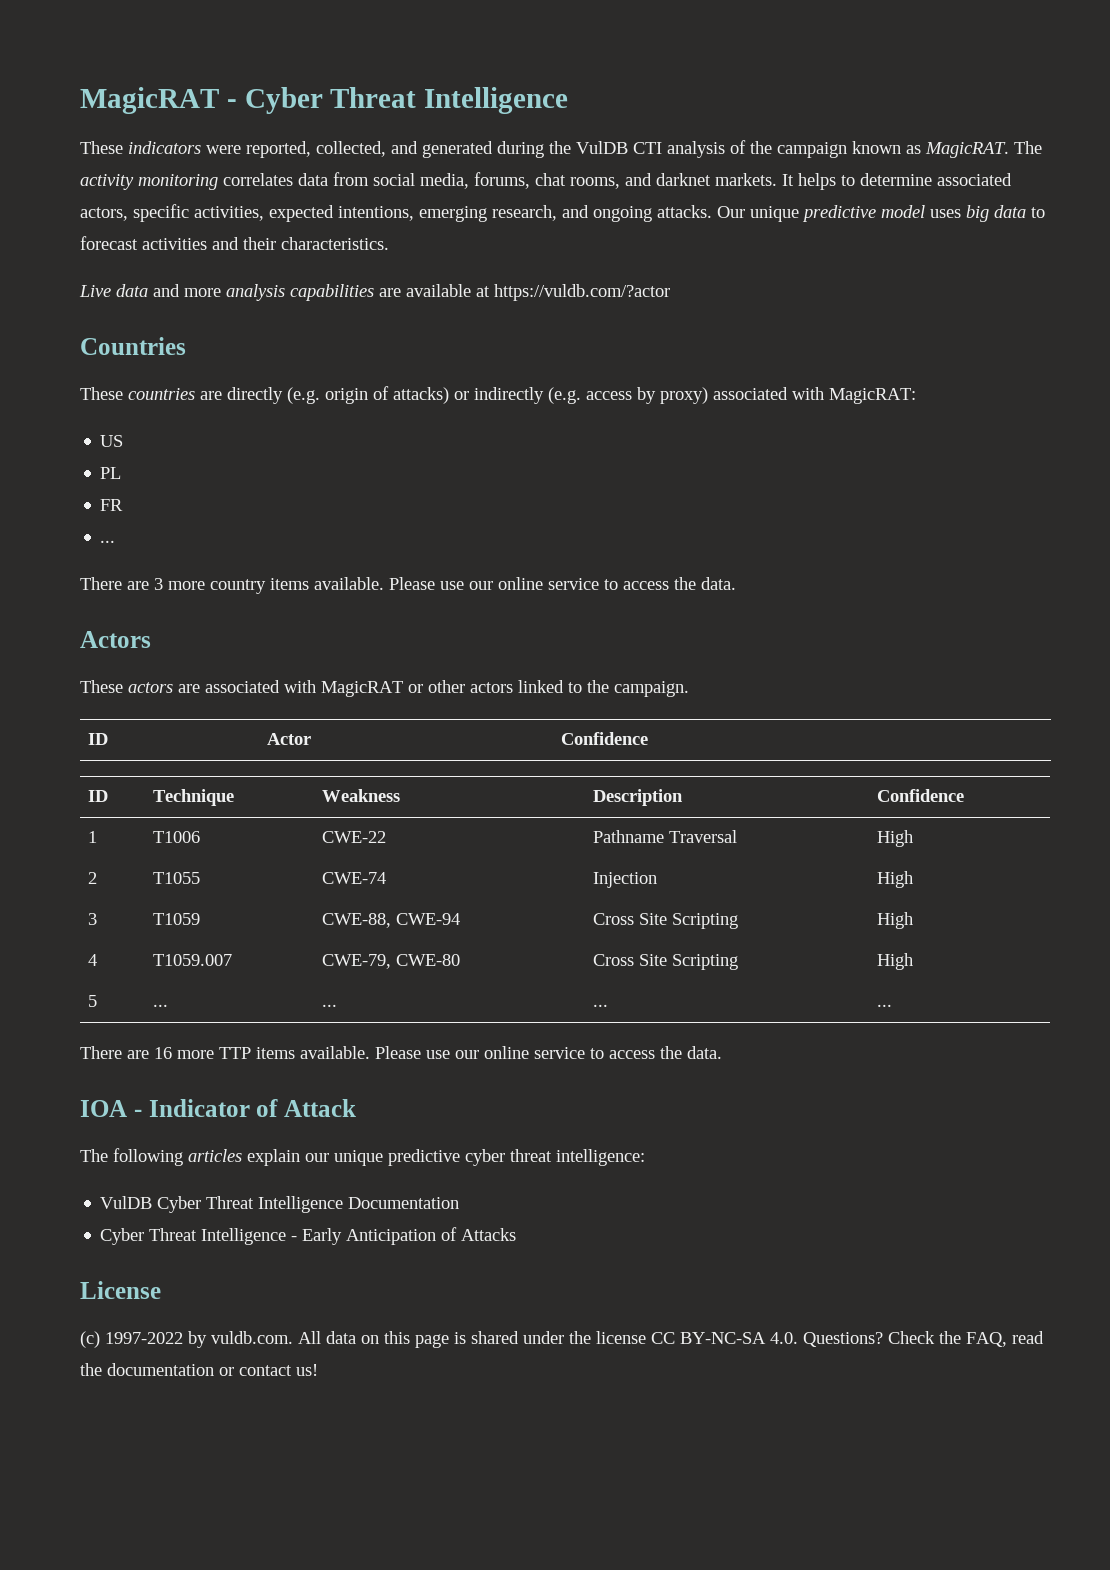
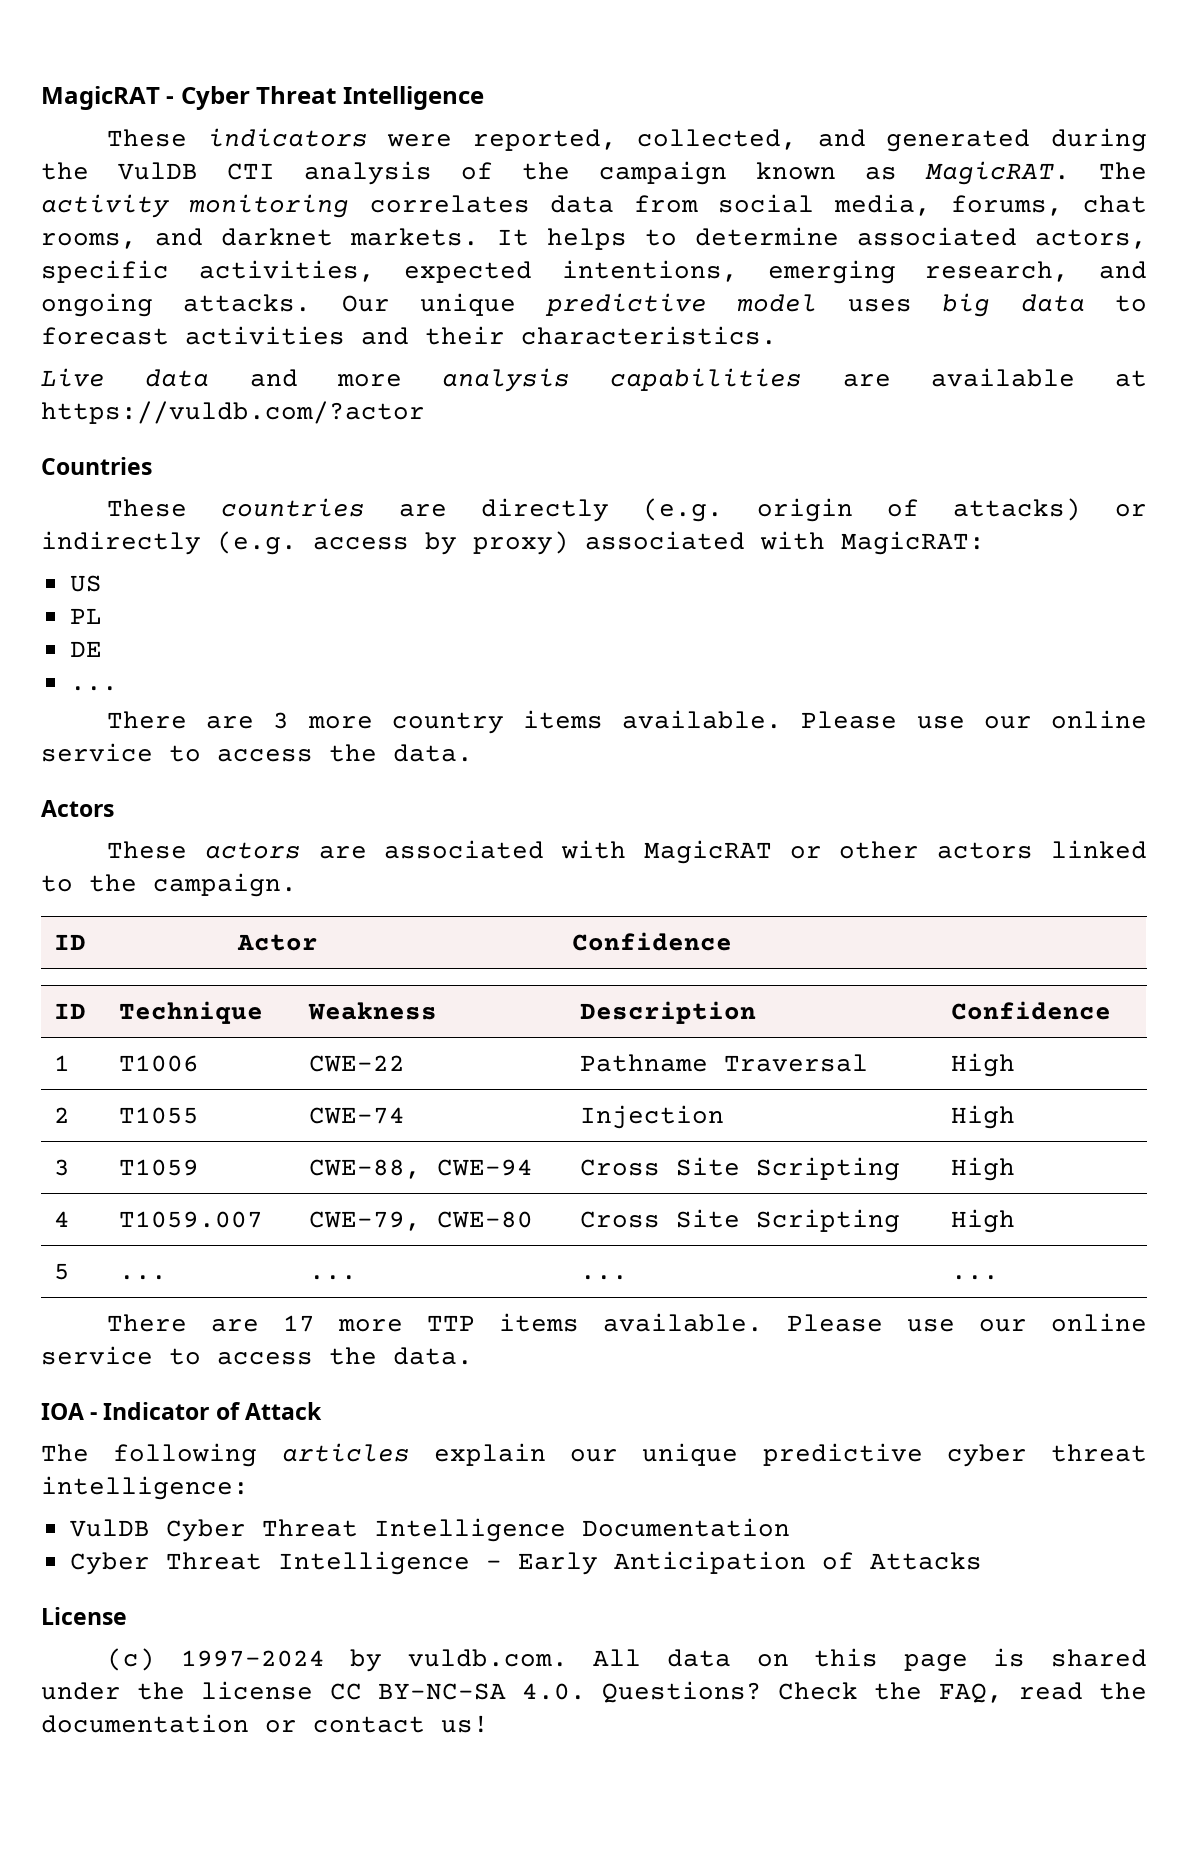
[100,499,124,511] FR -> [69,641,102,657] DE
[154,1047,172,1059] 16 -> [283,1315,316,1332] 17
[105,1332,183,1344] 1997-2022 -> [180,1650,325,1667] 1997-2024

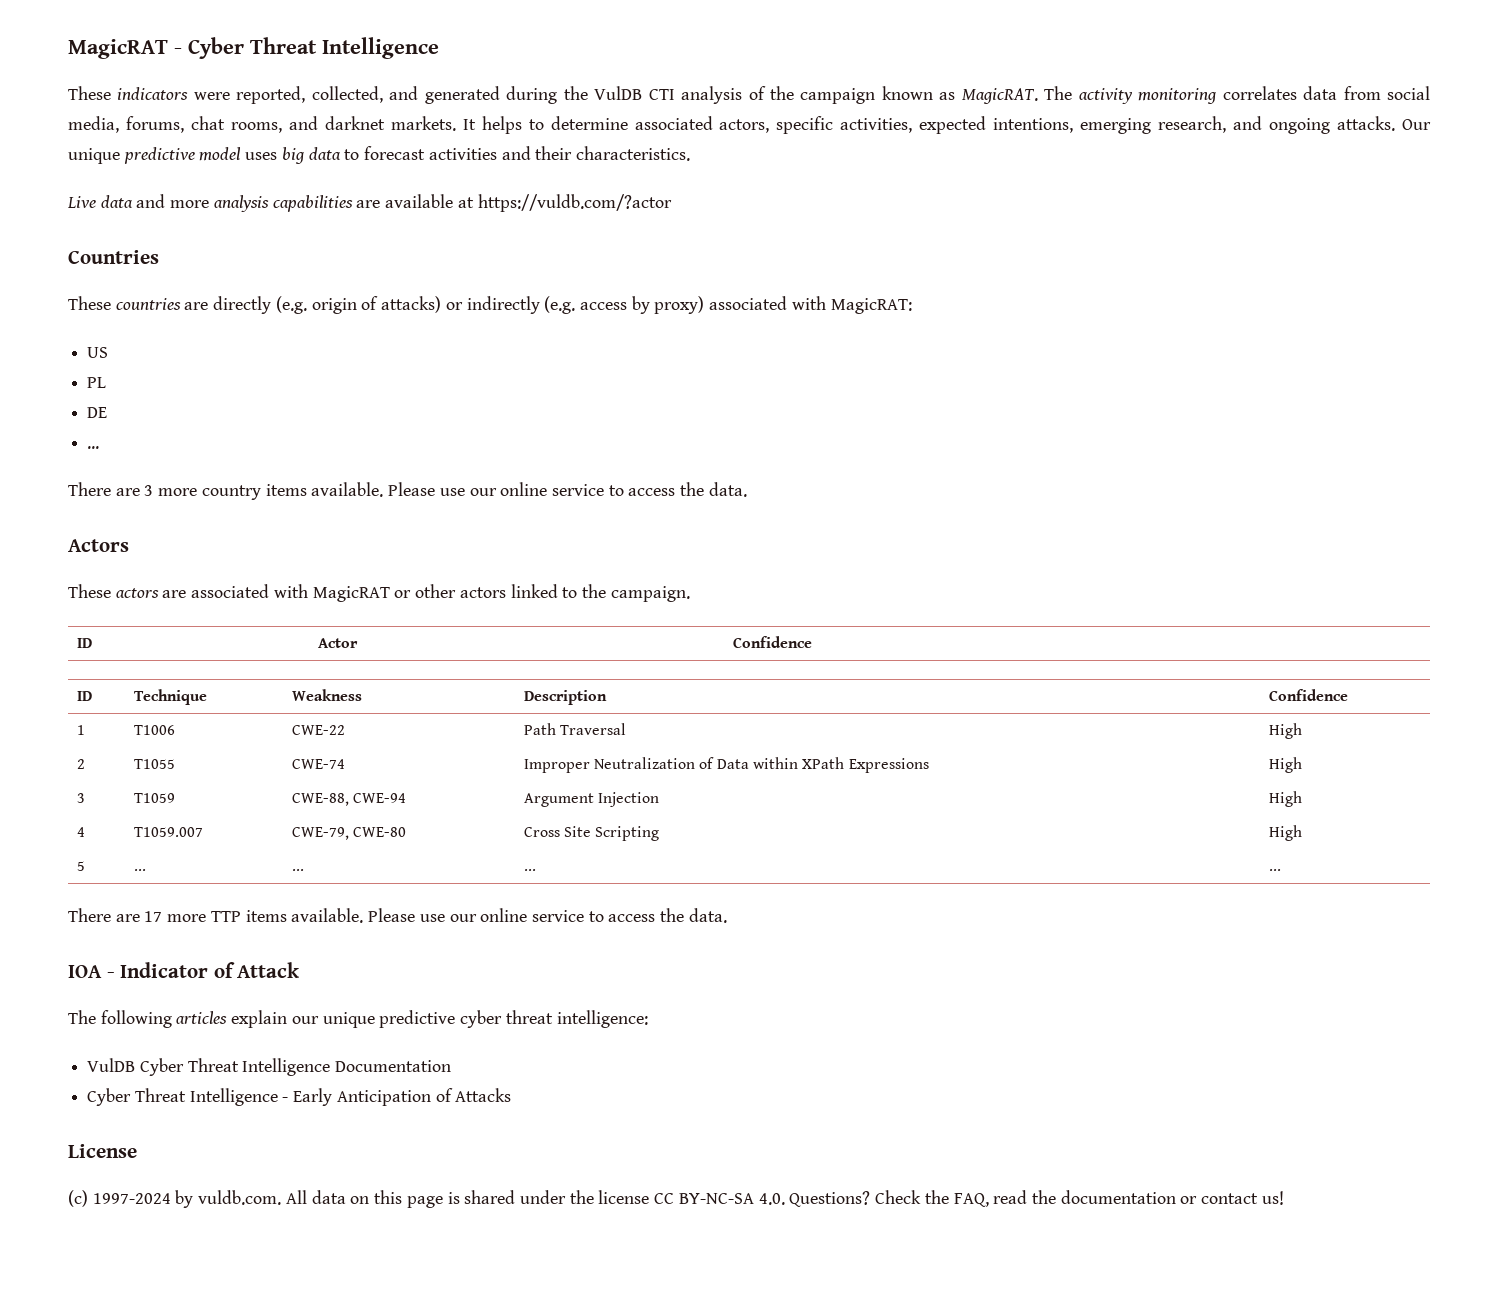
[579,1054,708,1072] Pathname -> [523,723,556,735] Path
[579,1105,724,1129] Injection -> [523,757,929,773] Improper Neutralization of Data within XPath Expressions
[579,1157,900,1181] Cross Site Scripting -> [523,792,659,807] Argument Injection

